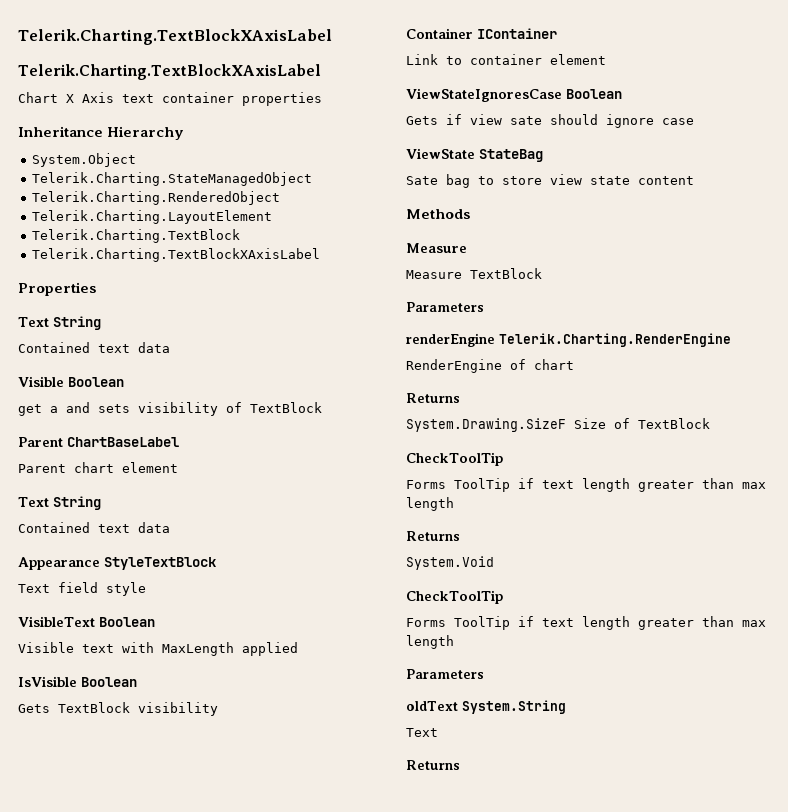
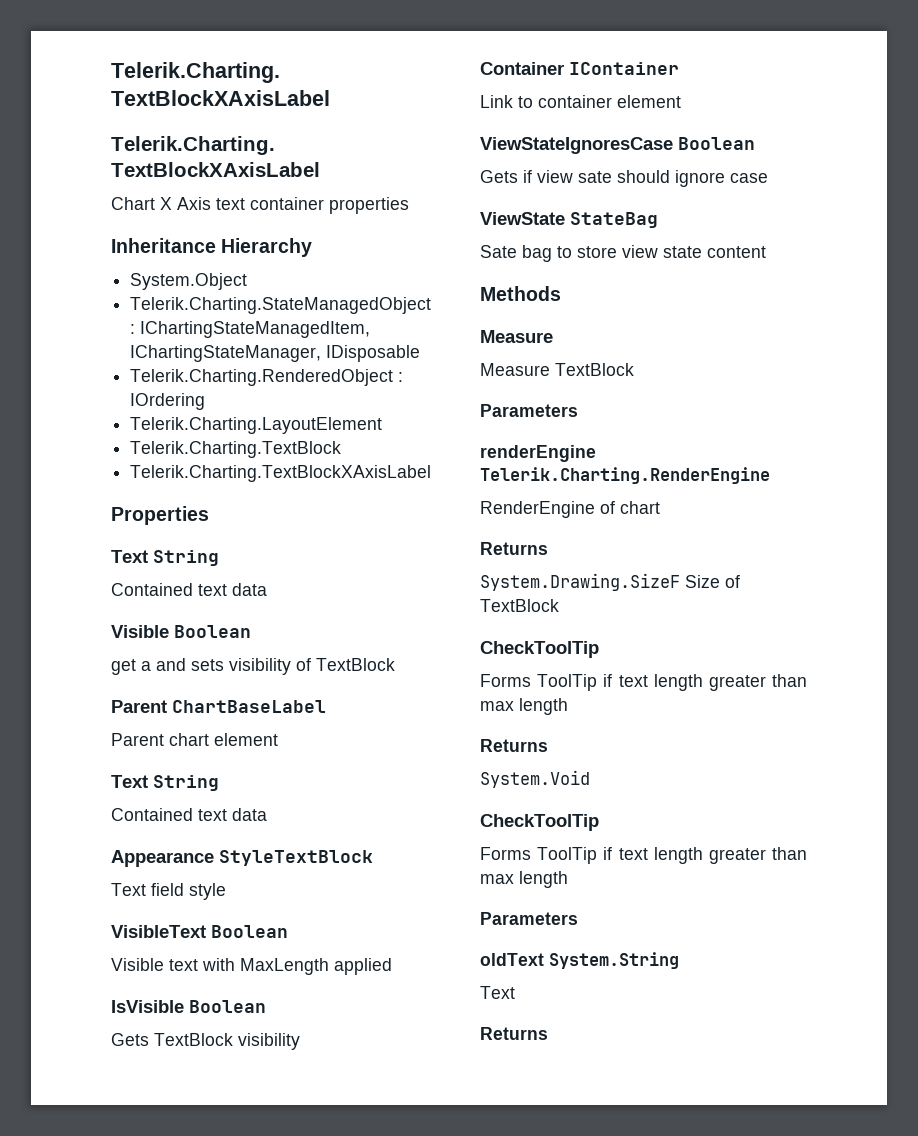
(313, 179) none -> [130,321,371,338] [130,345,421,362] : IChartingStateManagedItem, IChartingStateManager, IDisposable
(281, 198) none -> [398,372,404,382] [130,393,206,410] : IOrdering

